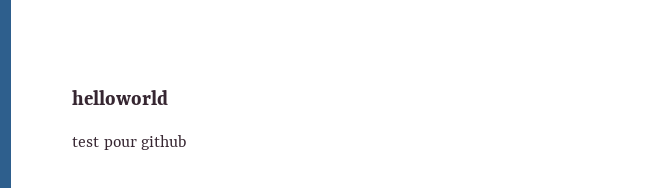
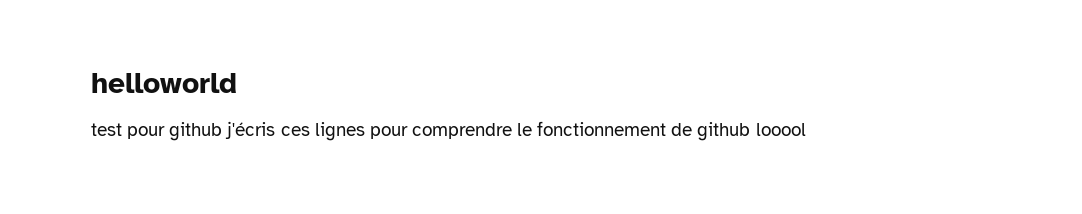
(188, 142) none -> [225,121,806,141] j'écris ces lignes pour comprendre le fonctionnement de github looool

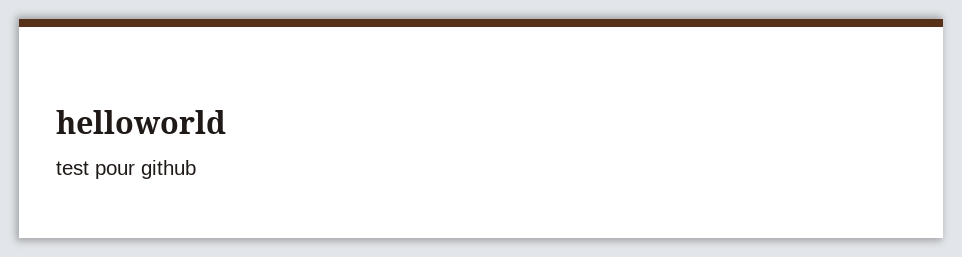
[225,121,806,141] j'écris ces lignes pour comprendre le fonctionnement de github looool -> (196, 169) none

